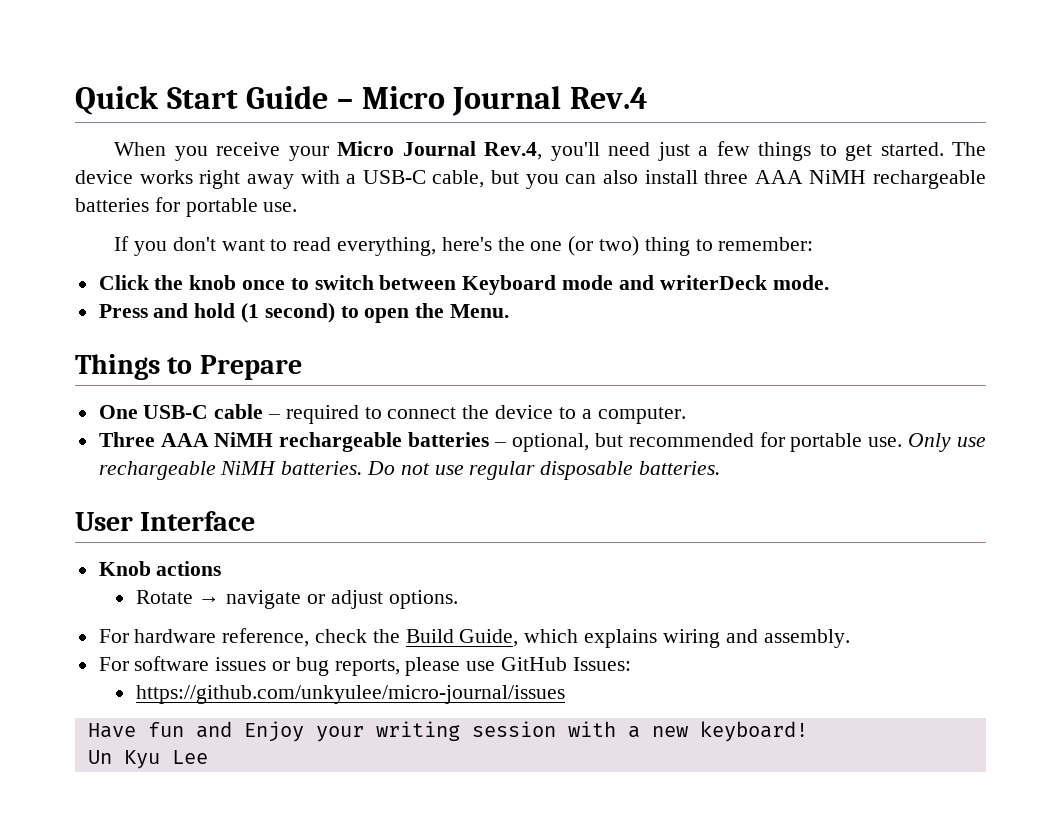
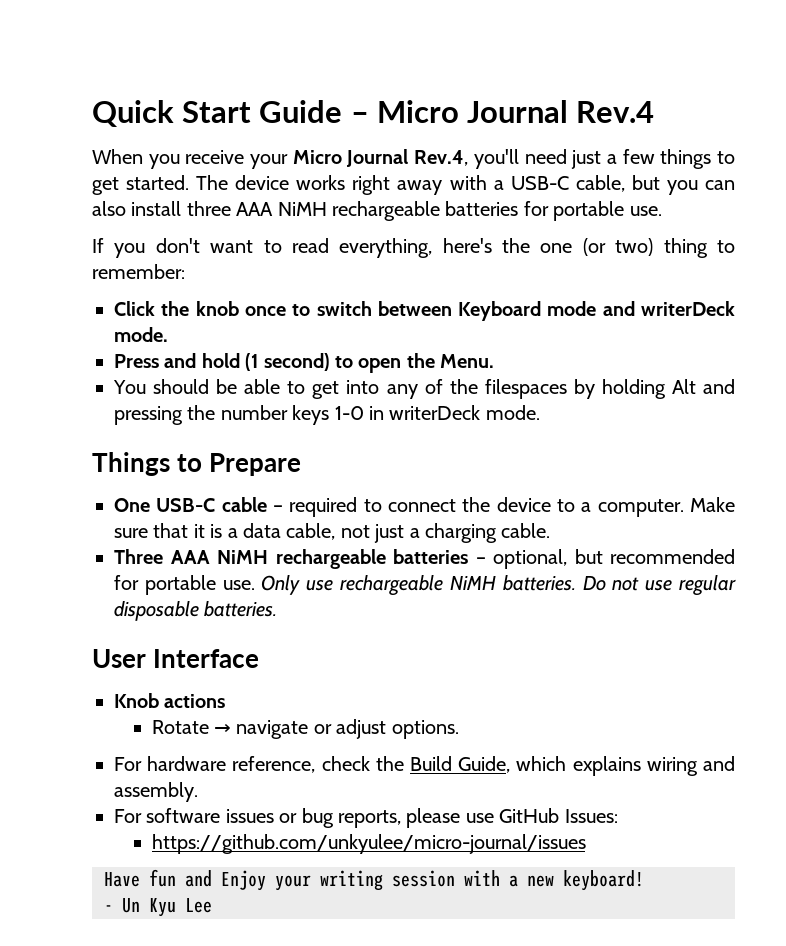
(510, 311) none -> [113,379,735,399] [114,405,540,425] // You should be able to get into any of the filespaces by holding Alt and pressing the number keys 1-0 in writerDeck mode.
(686, 415) none -> [689,497,735,512] [114,523,551,543] Make sure that it is a data cable, not just a charging cable.
(808, 731) none -> [104,905,113,912] -

